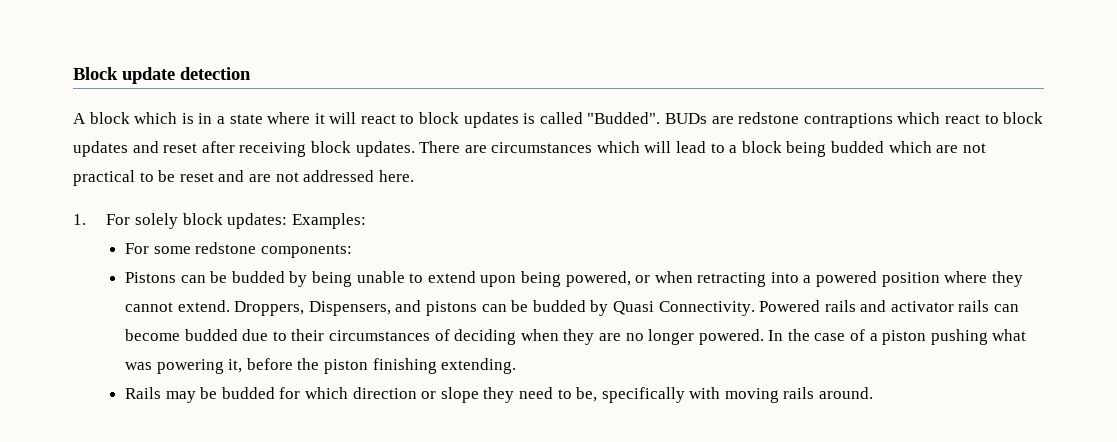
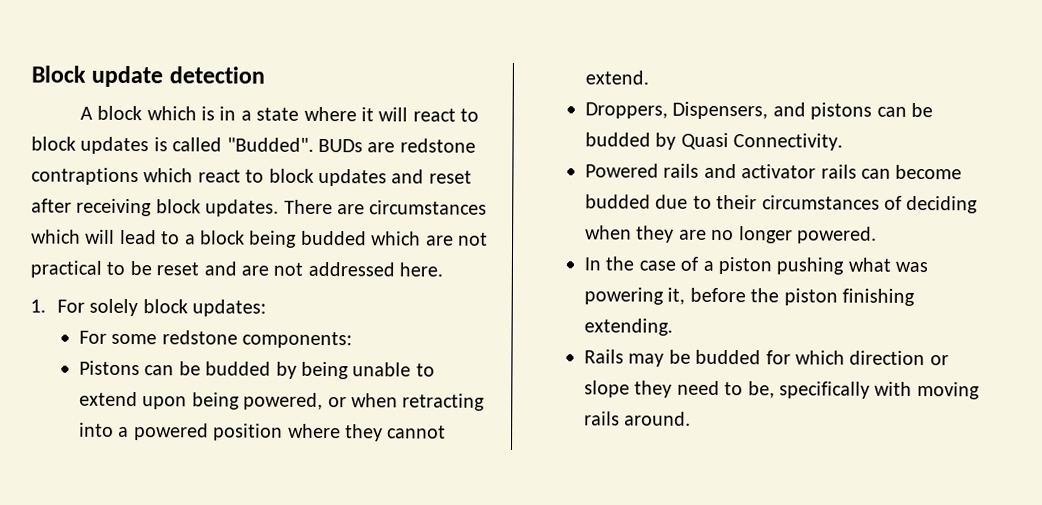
[291,213,366,229] Examples: -> (267, 308) none
(230, 306) none -> (649, 77) //
(755, 308) none -> (844, 142) //
(764, 337) none -> (877, 235) //

